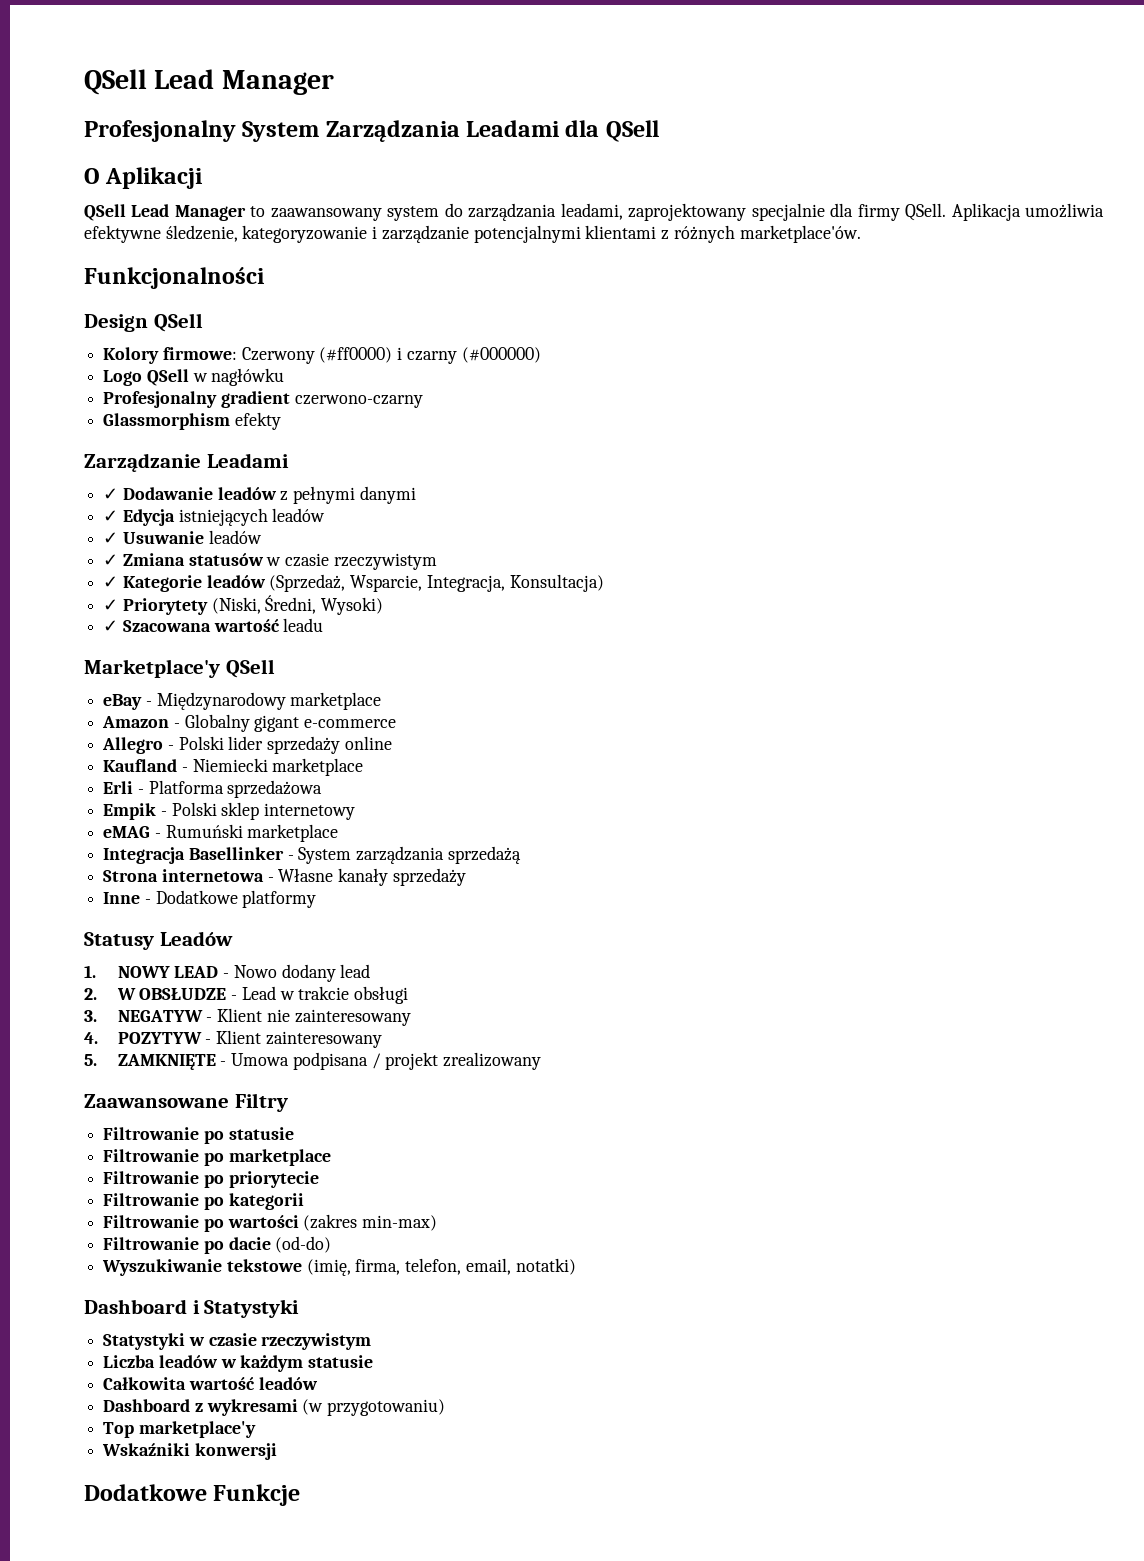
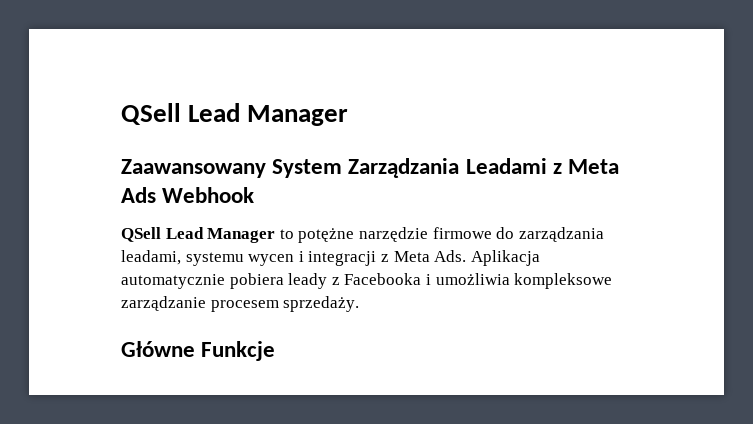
[84,120,236,142] Profesjonalny -> [121,159,266,178] Zaawansowany
[565,120,659,142] [84,167,204,189] dla QSell // O Aplikacji -> [552,159,620,174] [121,187,255,203] z Meta Ads Webhook
[270,203,1104,221] [84,225,861,243] [84,267,265,289] [84,313,203,332] [103,347,541,364] [103,368,285,386] [103,391,423,408] [103,412,281,430] [84,453,289,472] [103,486,416,504] [103,508,326,526] [103,530,262,544] [103,553,437,570] [103,574,604,592] [103,595,384,615] [103,618,324,632] [84,659,275,678] [103,692,382,710] [102,714,397,732] [102,736,392,754] [103,758,364,776] [103,780,323,798] [103,802,356,820] [103,824,339,842] [103,846,521,864] [103,868,466,886] [103,890,317,908] [84,931,233,950] [84,964,371,982] [84,986,409,1004] [84,1008,411,1026] [84,1030,382,1048] [84,1052,542,1070] [84,1093,288,1112] [103,1127,294,1144] [103,1149,331,1166] [103,1171,319,1188] [103,1193,304,1210] [103,1214,438,1232] [103,1236,332,1254] [102,1258,576,1276] [84,1299,300,1318] [103,1333,372,1350] [103,1355,374,1372] [103,1377,318,1390] [103,1399,446,1416] [103,1421,256,1438] [102,1443,277,1460] [84,1484,207,1501] zaawansowany system do zarządzania leadami, zaprojektowany specjalnie dla firmy QSell. Aplikacja umożliwia efektywne śledzenie, kategoryzowanie i zarządzanie potencjalnymi klientami z różnych marketplace'ów. // Funkcjonalności // Design QSell // Kolory firmowe: Czerwony (#ff0000) i czarny (#000000) // Logo QSell w nagłówku // Profesjonalny gradient czerwono-czarny // Glassmorphism efekty // Zarządzanie Leadami // ✓ Dodawanie leadów z pełnymi danymi // ✓ Edycja istniejących leadów // ✓ Usuwanie leadów // ✓ Zmiana statusów w czasie rzeczywistym // ✓ Kategorie leadów (Sprzedaż, Wsparcie, Integracja, Konsultacja) // ✓ Priorytety (Niski, Średni, Wysoki) // ✓ Szacowana wartość leadu // Marketplace'y QSell // eBay - Międzynarodowy marketplace // Amazon - Globalny gigant e-commerce // Allegro - Polski lider sprzedaży online // Kaufland - Niemiecki marketplace // Erli - Platforma sprzedażowa // Empik - Polski sklep internetowy // eMAG - Rumuński marketplace // Integracja Basellinker - System zarządzania sprzedażą // Strona internetowa - Własne kanały sprzedaży // Inne - Dodatkowe platformy // Statusy Leadów // 1. NOWY LEAD - Nowo dodany lead // 2. W OBSŁUDZE - Lead w trakcie obsługi // 3. NEGATYW - Klient nie zainteresowany // 4. POZYTYW - Klient zainteresowany // 5. ZAMKNIĘTE - Umowa podpisana / projekt zrealizowany // Zaawansowane Filtry // Filtrowanie po statusie // Filtrowanie po marketplace // Filtrowanie po priorytecie // Filtrowanie po kategorii // Filtrowanie po wartości (zakres min-max) // Filtrowanie po dacie (od-do) // Wyszukiwanie tekstowe (imię, firma, telefon, email, notatki) // Dashboard i Statystyki // Statystyki w czasie rzeczywistym // Liczba leadów w każdym statusie // Całkowita wartość leadów // Dashboard z wykresami (w przygotowaniu) // Top marketplace'y // Wskaźniki konwersji // Dodatkowe -> [298,227,604,243] [121,250,540,266] [121,273,613,289] [121,296,360,312] [121,341,195,357] potężne narzędzie firmowe do zarządzania leadami, systemu wycen i integracji z Meta Ads. Aplikacja automatycznie pobiera leady z Facebooka i umożliwia kompleksowe zarządzanie procesem sprzedaży. // Główne

